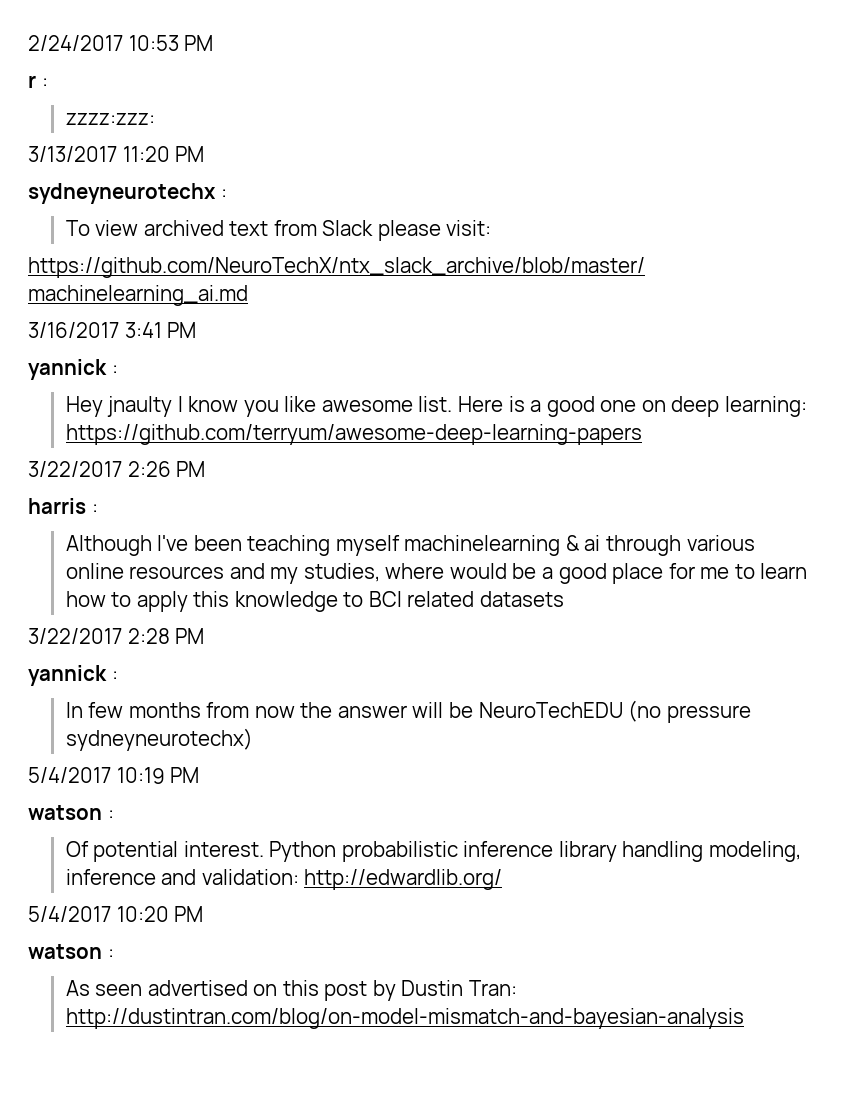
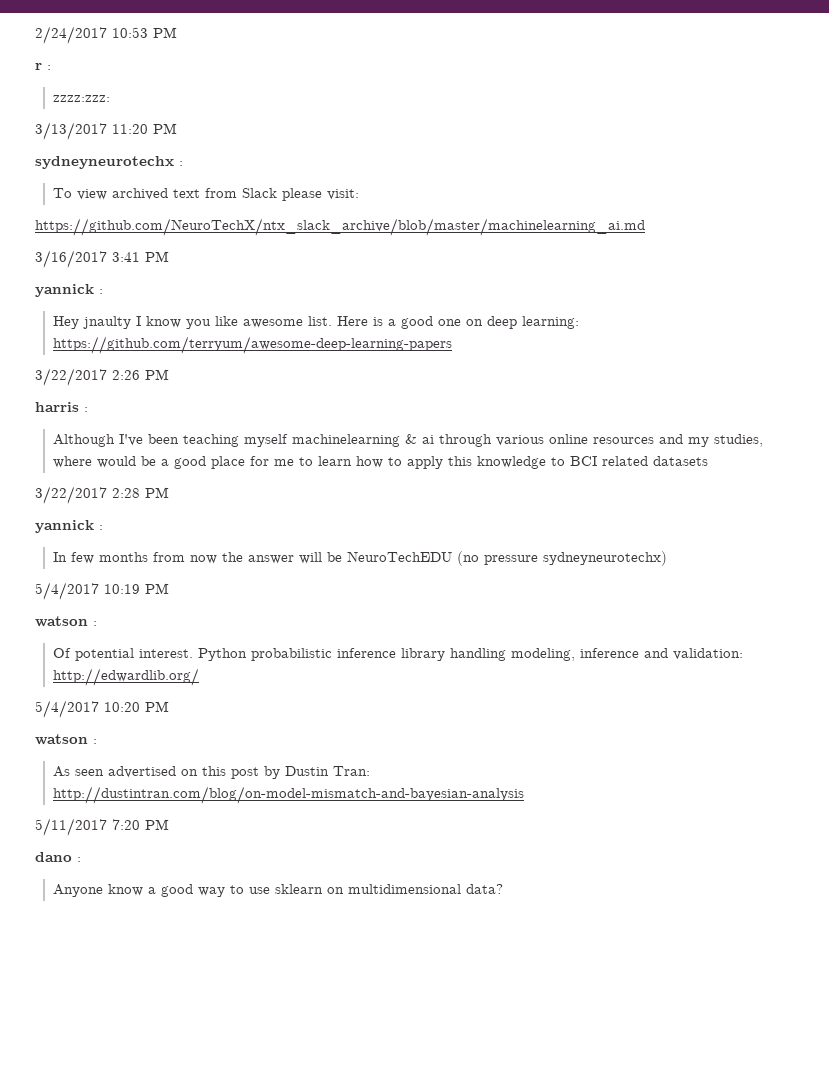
(744, 1018) none -> [35,818,169,836] [35,852,81,862] [53,884,504,897] // 5/11/2017 7:20 PM // dano : // Anyone know a good way to use sklearn on multidimensional data?

